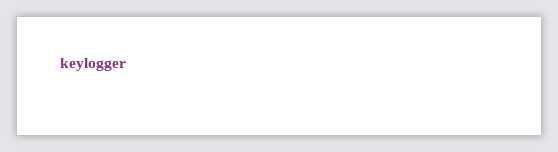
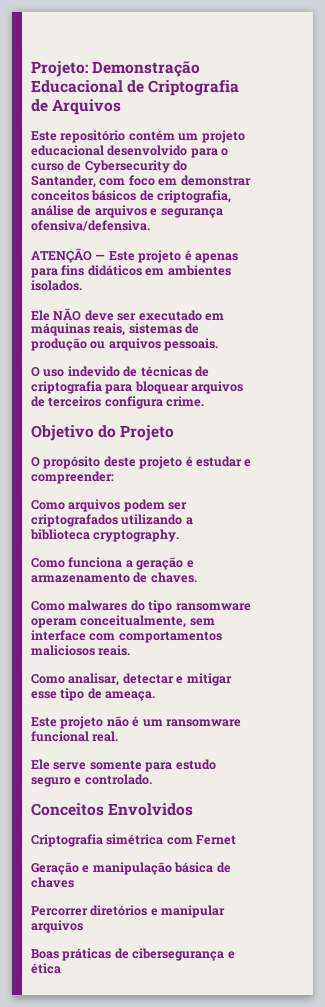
[60,58,126,71] keylogger -> [31,61,201,77] [31,80,240,96] [31,99,122,115] [31,130,245,143] [31,145,229,158] [31,160,188,173] [31,175,251,188] [31,190,232,203] [31,205,223,218] [31,220,150,231] [31,248,238,263] [31,265,231,278] [31,280,82,291] [31,308,224,321] [31,323,200,336] [31,338,219,351] [31,366,209,377] [31,381,244,394] [31,396,205,409] [31,425,175,441] [31,456,252,469] [31,471,114,484] [31,499,188,512] [31,514,193,527] [30,529,180,542] [31,557,194,570] [31,572,197,583] [31,600,251,613] [31,615,215,628] [31,630,222,643] [31,645,131,656] [31,673,232,686] [31,688,156,701] [31,716,241,729] [31,731,119,742] [31,759,216,772] [31,774,152,787] [31,803,194,816] [31,834,237,847] [31,862,231,875] [31,877,74,888] [31,905,226,918] [31,920,83,933] [31,948,235,961] [31,963,61,974] Projeto: Demonstração Educacional de Criptografia de Arquivos // Este repositório contém um projeto educacional desenvolvido para o curso de Cybersecurity do Santander, com foco em demonstrar conceitos básicos de criptografia, análise de arquivos e segurança ofensiva/defensiva. // ATENÇÃO — Este projeto é apenas para fins didáticos em ambientes isolados. // Ele NÃO deve ser executado em máquinas reais, sistemas de produção ou arquivos pessoais. // O uso indevido de técnicas de criptografia para bloquear arquivos de terceiros configura crime. // Objetivo do Projeto // O propósito deste projeto é estudar e compreender: // Como arquivos podem ser criptografados utilizando a biblioteca cryptography. // Como funciona a geração e armazenamento de chaves. // Como malwares do tipo ransomware operam conceitualmente, sem interface com comportamentos maliciosos reais. // Como analisar, detectar e mitigar esse tipo de ameaça. // Este projeto não é um ransomware funcional real. // Ele serve somente para estudo seguro e controlado. // Conceitos Envolvidos // Criptografia simétrica com Fernet // Geração e manipulação básica de chaves // Percorrer diretórios e manipular arquivos // Boas práticas de cibersegurança e ética

